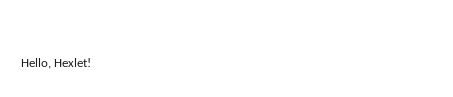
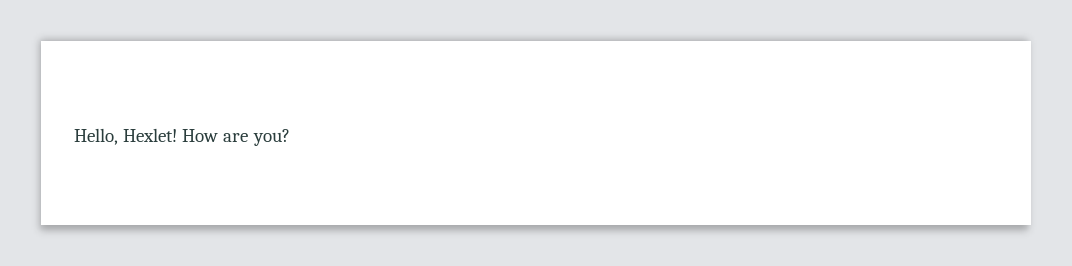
(92, 62) none -> [182,129,290,146] How are you?

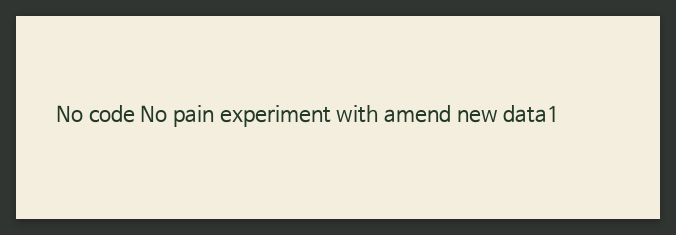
[74,128,290,146] Hello, Hexlet! How are you? -> [56,105,560,127] No code No pain experiment with amend new data1

